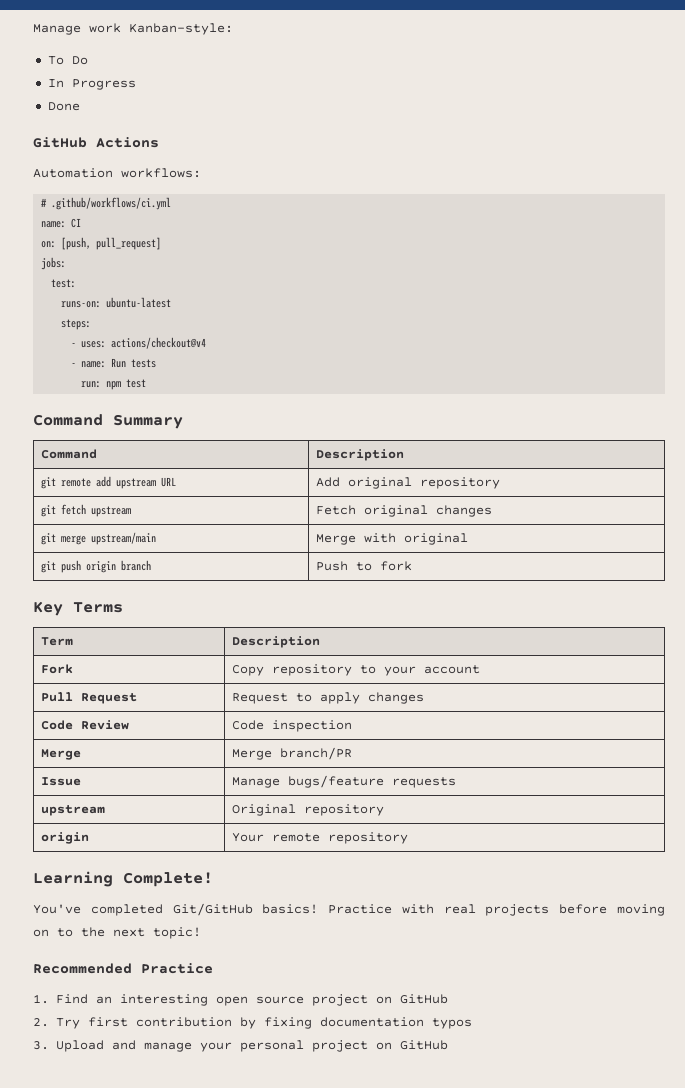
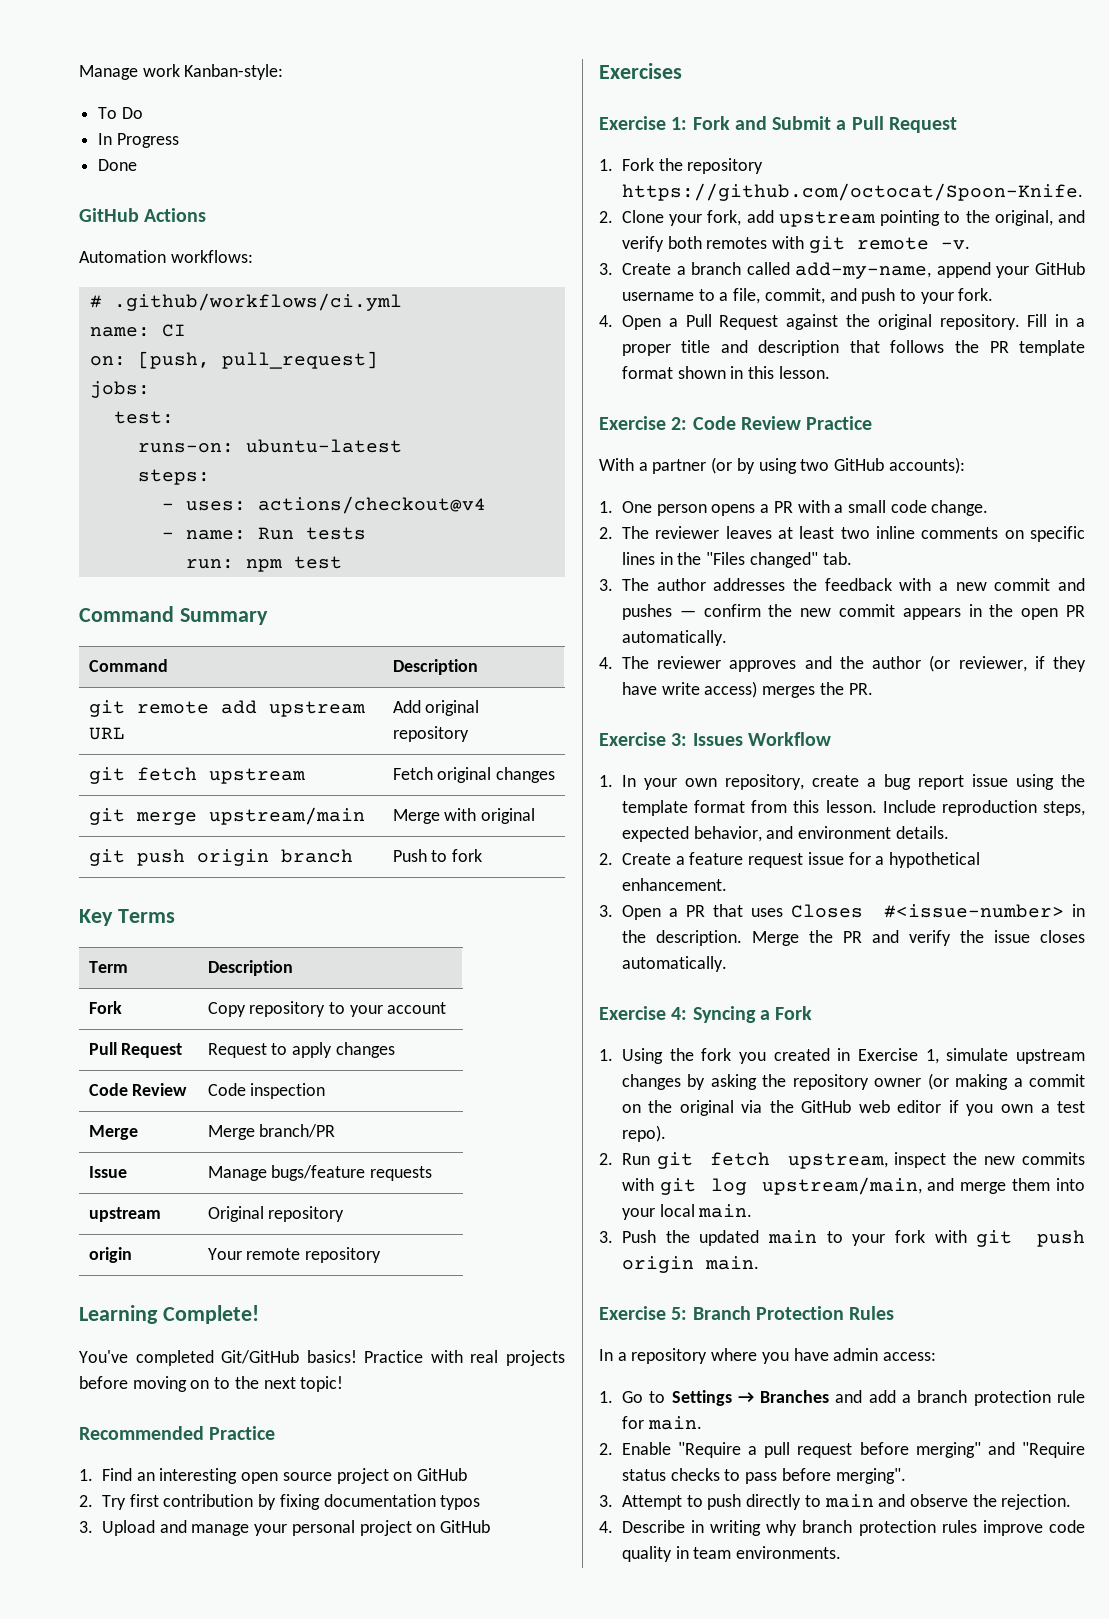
(448, 1045) none -> [599,63,682,79] [599,116,957,133] [599,158,764,174] [621,183,1083,201] [599,210,1085,227] [621,236,970,253] [599,262,1085,279] [621,288,994,304] [599,314,1085,330] [621,340,1085,356] [621,366,830,379] [599,416,873,430] [599,457,965,474] [599,500,989,516] [599,526,1085,542] [621,552,852,568] [599,578,1085,591] [621,604,1085,620] [621,630,727,646] [599,655,1086,672] [621,681,873,698] [599,732,831,746] [599,774,1085,790] [621,800,1085,816] [621,826,949,842] [599,852,981,868] [621,878,727,891] [599,904,1085,920] [621,930,1085,946] [621,956,727,972] [599,1006,813,1023] [599,1048,1085,1064] [621,1073,1085,1090] [621,1100,1085,1116] [621,1125,666,1142] [599,1152,1085,1169] [621,1177,1085,1195] [621,1204,753,1220] [599,1230,1085,1247] [621,1256,759,1273] [599,1306,895,1320] [599,1348,937,1364] [599,1390,1085,1406] [621,1416,702,1430] [599,1442,1085,1458] [621,1468,906,1484] [599,1494,1072,1510] [599,1520,1085,1536] [621,1546,842,1562] // Exercises // Exercise 1: Fork and Submit a Pull Request // 1. Fork the repository https://github.com/octocat/Spoon-Knife. // 2. Clone your fork, add upstream pointing to the original, and verify both remotes with git remote -v. // 3. Create a branch called add-my-name, append your GitHub username to a file, commit, and push to your fork. // 4. Open a Pull Request against the original repository. Fill in a proper title and description that follows the PR template format shown in this lesson. // Exercise 2: Code Review Practice // With a partner (or by using two GitHub accounts): // 1. One person opens a PR with a small code change. // 2. The reviewer leaves at least two inline comments on specific lines in the "Files changed" tab. // 3. The author addresses the feedback with a new commit and pushes — confirm the new commit appears in the open PR automatically. // 4. The reviewer approves and the author (or reviewer, if they have write access) merges the PR. // Exercise 3: Issues Workflow // 1. In your own repository, create a bug report issue using the template format from this lesson. Include reproduction steps, expected behavior, and environment details. // 2. Create a feature request issue for a hypothetical enhancement. // 3. Open a PR that uses Closes #<issue-number> in the description. Merge the PR and verify the issue closes automatically. // Exercise 4: Syncing a Fork // 1. Using the fork you created in Exercise 1, simulate upstream changes by asking the repository owner (or making a commit on the original via the GitHub web editor if you own a test repo). // 2. Run git fetch upstream, inspect the new commits with git log upstream/main, and merge them into your local main. // 3. Push the updated main to your fork with git push origin main. // Exercise 5: Branch Protection Rules // In a repository where you have admin access: // 1. Go to Settings → Branches and add a branch protection rule for main. // 2. Enable "Require a pull request before merging" and "Require status checks to pass before merging". // 3. Attempt to push directly to main and observe the rejection. // 4. Describe in writing why branch protection rules improve code quality in team environments.

